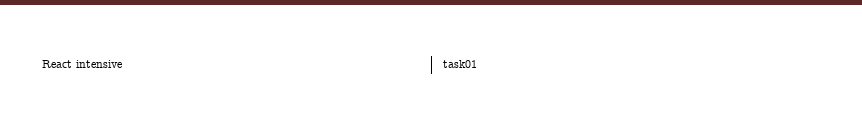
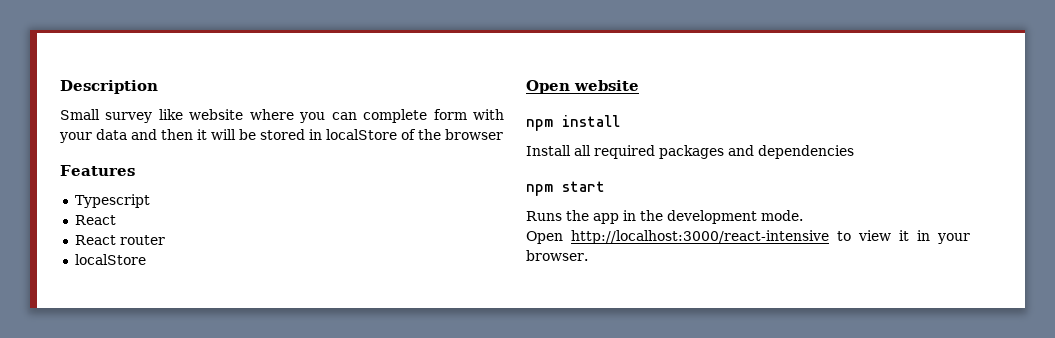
[42,60,122,68] [443,60,477,68] React intensive // task01 -> [60,80,158,94] [60,109,505,123] [59,129,503,143] [60,165,135,176] [74,194,150,208] [74,215,116,225] [74,235,165,245] [74,254,146,265] [526,80,639,94] [526,115,620,131] [526,145,854,159] [526,181,605,196] [526,210,803,224] [526,230,970,244] [526,250,588,261] Description // Small survey like website where you can complete form with your data and then it will be stored in localStore of the browser // Features // Typescript // React // React router // localStore // Open website // npm install // Install all required packages and dependencies // npm start // Runs the app in the development mode. // Open http://localhost:3000/react-intensive to view it in your browser.

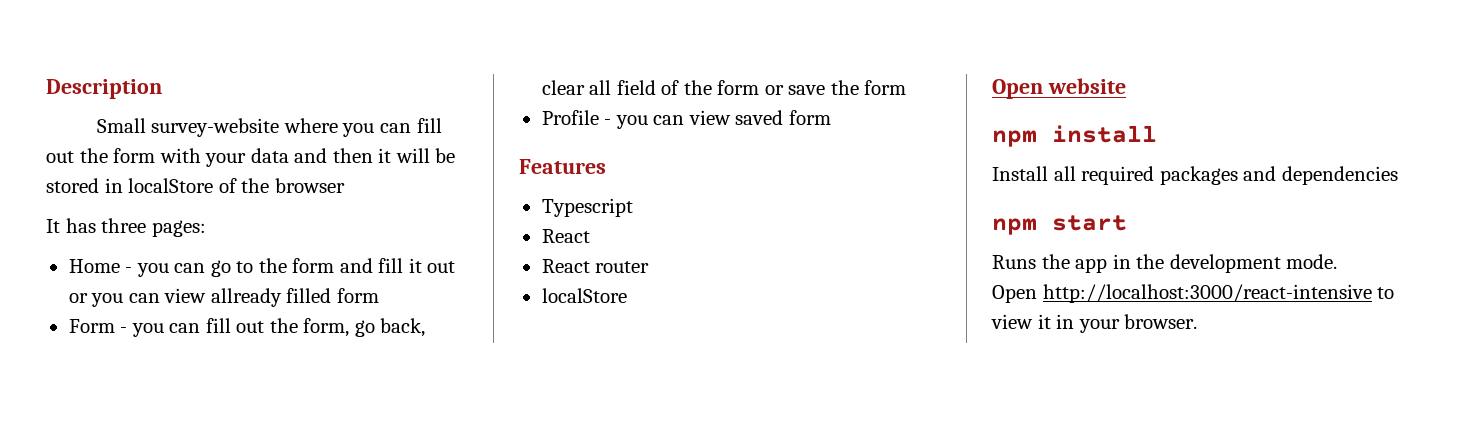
[105,109,428,123] survey like website where you can complete -> [151,118,442,137] [46,148,108,163] survey-website where you can fill out the
(503, 134) none -> [46,218,206,237] [68,258,456,277] [68,288,379,307] [68,318,426,337] [541,80,907,95] [541,110,831,129] // It has three pages: // Home - you can go to the form and fill it out or you can view allready filled form // Form - you can fill out the form, go back, clear all field of the form or save the form // Profile - you can view saved form

